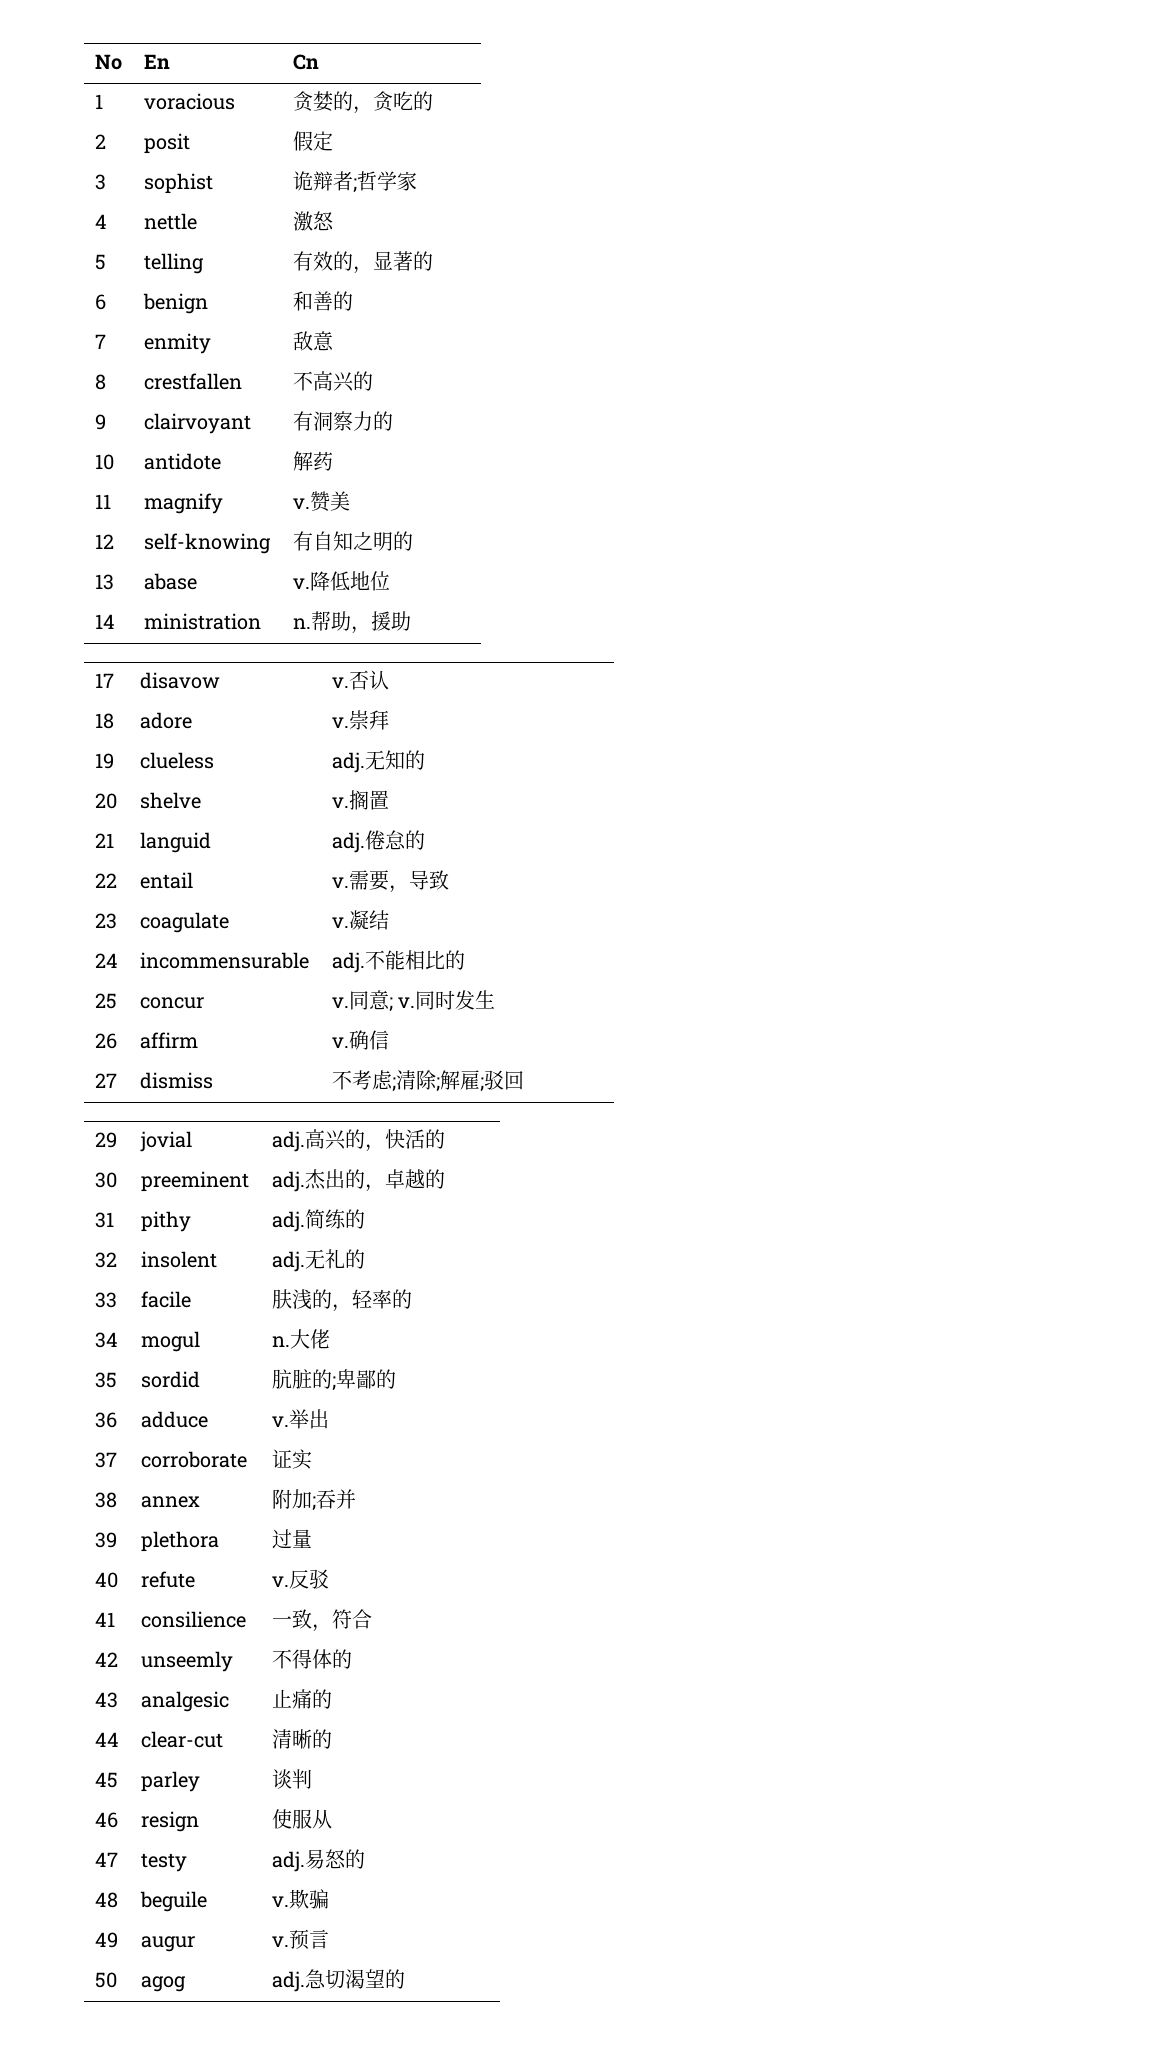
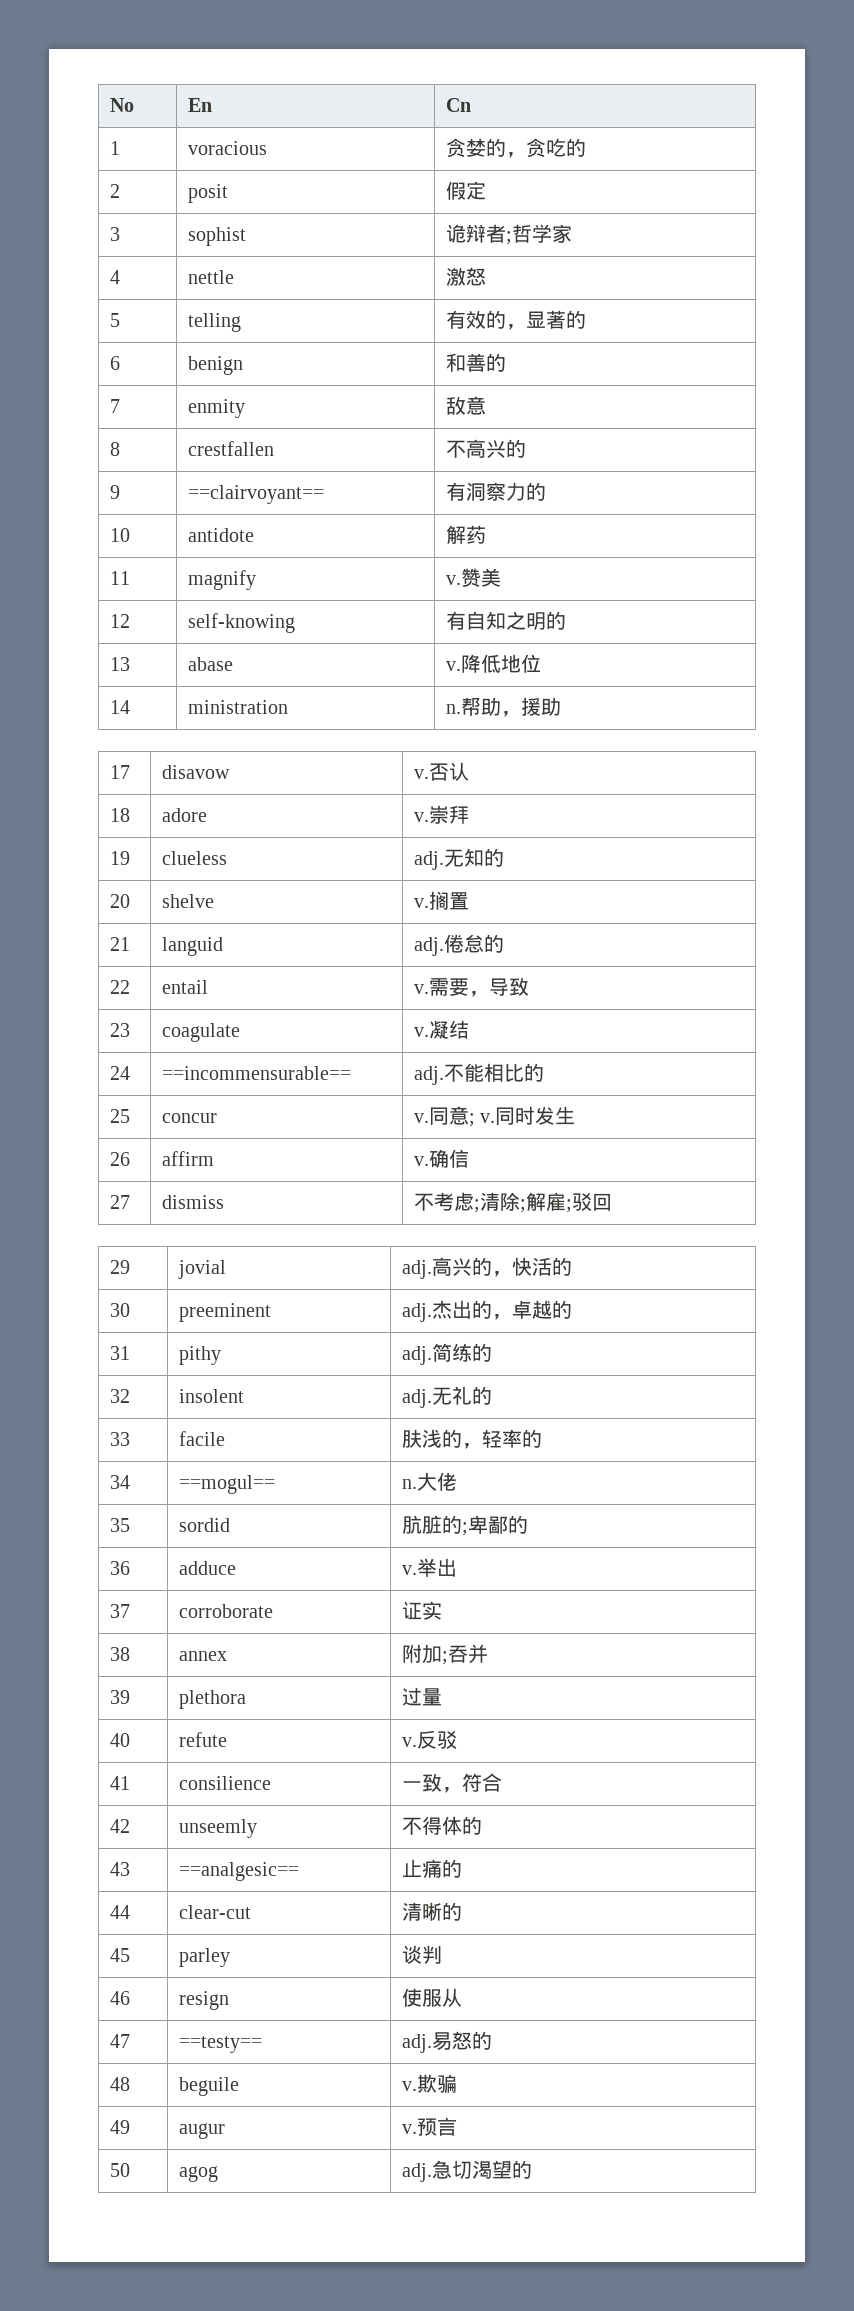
[143,413,251,434] clairvoyant -> [187,485,324,504] ==clairvoyant==
[139,952,309,969] incommensurable -> [161,1066,351,1080] ==incommensurable==
[140,1331,200,1352] mogul -> [178,1475,275,1494] ==mogul==
[140,1691,229,1712] analgesic -> [178,1862,299,1881] ==analgesic==
[140,1853,187,1872] testy -> [178,2036,262,2053] ==testy==

